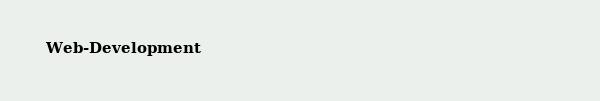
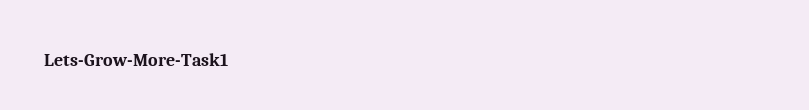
[45,42,201,56] Web-Development -> [44,53,228,66] Lets-Grow-More-Task1

